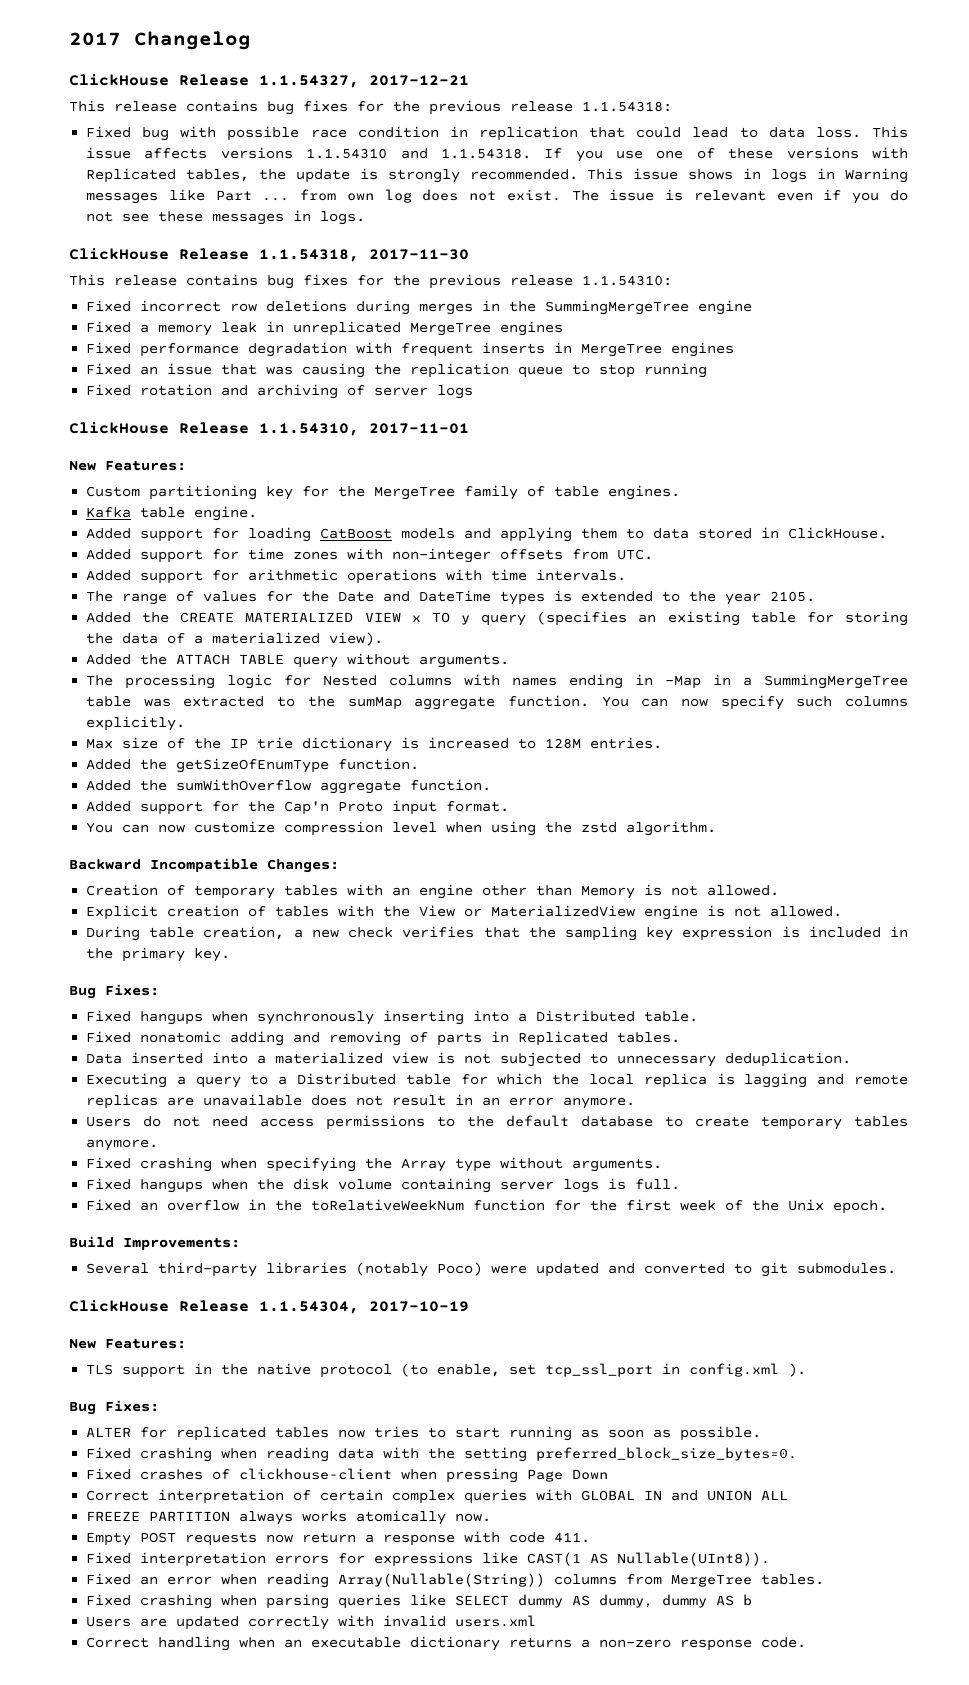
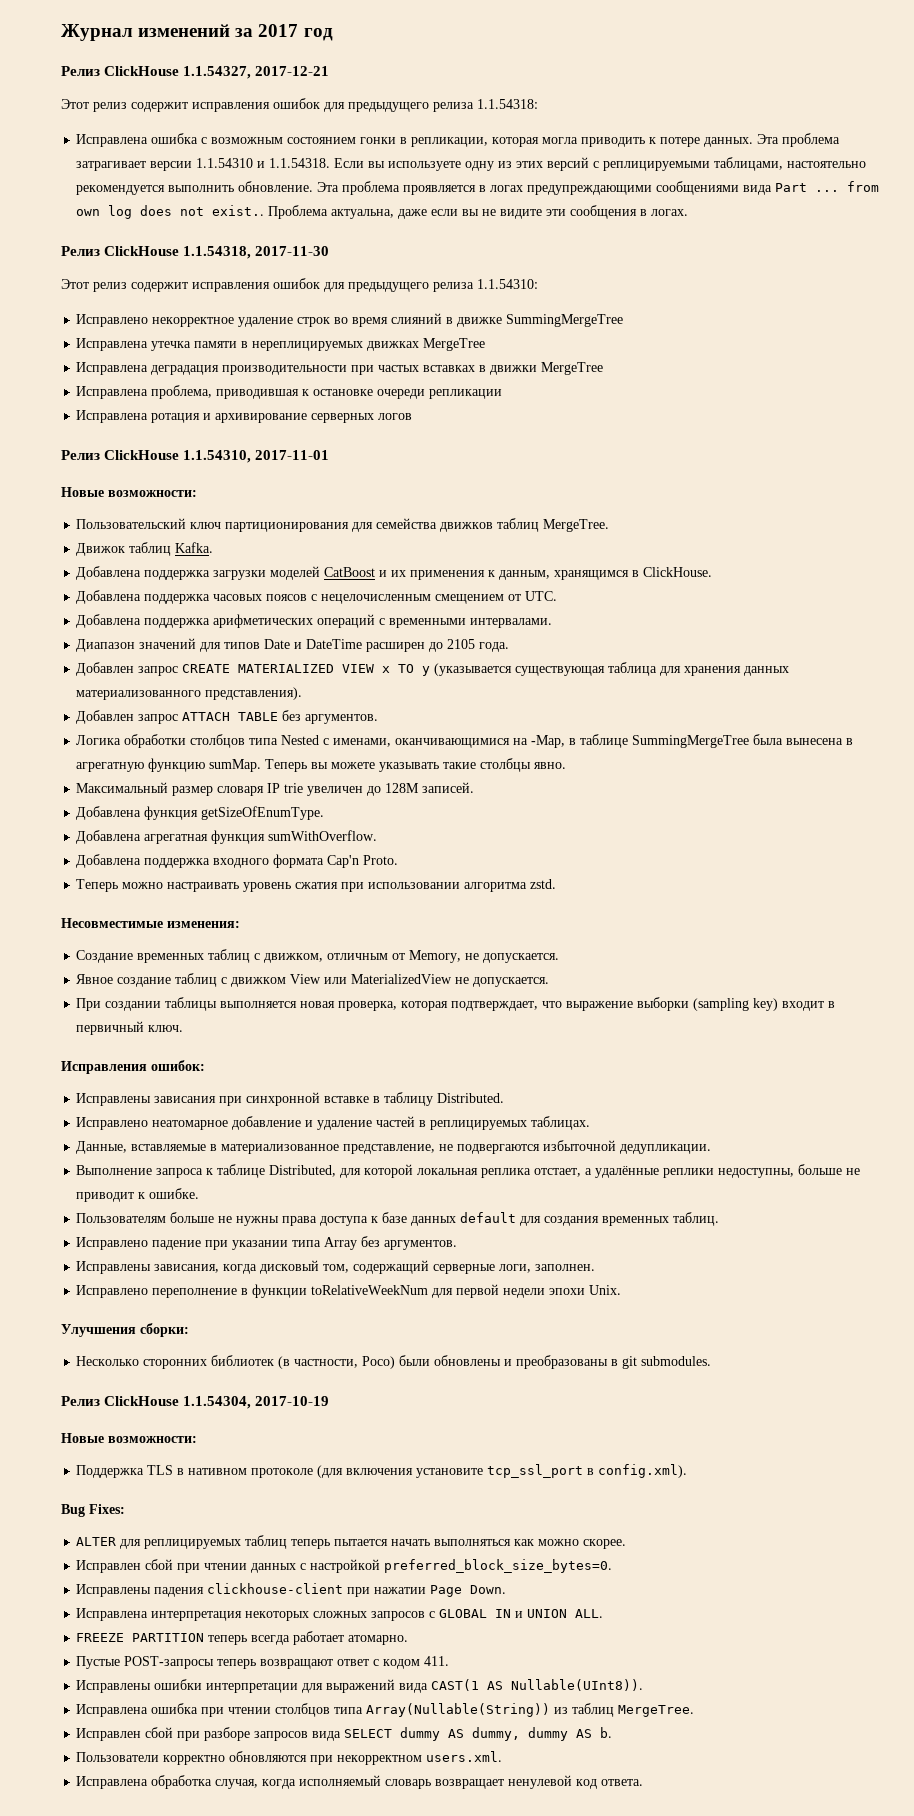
[69,31,251,50] [69,74,469,88] [69,100,672,115] [86,126,909,141] [86,147,909,162] [86,168,909,183] [86,189,205,204] 2017 Changelog // ClickHouse Release 1.1.54327, 2017-12-21 // This release contains bug fixes for the previous release 1.1.54318: // Fixed bug with possible race condition in replication that could lead to data loss. This issue affects versions 1.1.54310 and 1.1.54318. If you use one of these versions with Replicated tables, the update is strongly recommended. This issue shows in logs in Warning messages like -> [61,24,333,41] [61,66,330,79] [61,98,538,112] [76,133,841,147] [76,157,867,171] [76,181,773,195] Журнал изменений за 2017 год // Релиз ClickHouse 1.1.54327, 2017-12-21 // Этот релиз содержит исправления ошибок для предыдущего релиза 1.1.54318: // Исправлена ошибка с возможным состоянием гонки в репликации, которая могла приводить к потере данных. Эта проблема затрагивает версии 1.1.54310 и 1.1.54318. Если вы используете одну из этих версий с реплицируемыми таблицами, настоятельно рекомендуется выполнить обновление. Эта проблема проявляется в логах предупреждающими сообщениями вида
[506,189,908,204] [86,210,366,225] [69,248,469,262] [69,274,672,289] [86,300,753,315] [86,321,564,336] [86,342,735,357] [86,363,708,378] [86,384,474,399] [69,422,469,436] [69,460,186,471] [86,485,681,500] [86,506,258,521] [86,527,888,542] [86,548,654,563] [86,569,627,584] [86,590,816,605] [86,612,170,623] exist. The issue is relevant even if you do not see these messages in logs. // ClickHouse Release 1.1.54318, 2017-11-30 // This release contains bug fixes for the previous release 1.1.54310: // Fixed incorrect row deletions during merges in the SummingMergeTree engine // Fixed a memory leak in unreplicated MergeTree engines // Fixed performance degradation with frequent inserts in MergeTree engines // Fixed an issue that was causing the replication queue to stop running // Fixed rotation and archiving of server logs // ClickHouse Release 1.1.54310, 2017-11-01 // New Features: // Custom partitioning key for the MergeTree family of table engines. // Kafka table engine. // Added support for loading CatBoost models and applying them to data stored in ClickHouse. // Added support for time zones with non-integer offsets from UTC. // Added support for arithmetic operations with time intervals. // The range of values for the Date and DateTime types is extended to the year 2105. // Added the -> [212,205,689,219] [61,246,330,259] [61,278,538,292] [76,313,624,327] [76,338,486,351] [76,362,604,375] [76,385,503,399] [76,410,413,423] [61,450,330,463] [61,487,197,497] [76,518,610,532] [76,542,214,556] [76,566,713,580] [76,590,558,604] [76,614,553,628] [76,638,510,652] [76,662,179,676] exist.. Проблема актуальна, даже если вы не видите эти сообщения в логах. // Релиз ClickHouse 1.1.54318, 2017-11-30 // Этот релиз содержит исправления ошибок для предыдущего релиза 1.1.54310: // Исправлено некорректное удаление строк во время слияний в движке SummingMergeTree // Исправлена утечка памяти в нереплицируемых движках MergeTree // Исправлена деградация производительности при частых вставках в движки MergeTree // Исправлена проблема, приводившая к остановке очереди репликации // Исправлена ротация и архивирование серверных логов // Релиз ClickHouse 1.1.54310, 2017-11-01 // Новые возможности: // Пользовательский ключ партиционирования для семейства движков таблиц MergeTree. // Движок таблиц Kafka. // Добавлена поддержка загрузки моделей CatBoost и их применения к данным, хранящимся в ClickHouse. // Добавлена поддержка часовых поясов с нецелочисленным смещением от UTC. // Добавлена поддержка арифметических операций с временными интервалами. // Диапазон значений для типов Date и DateTime расширен до 2105 года. // Добавлен запрос
[481,611,909,626] [86,632,384,646] [86,653,510,668] [86,674,909,689] [86,695,908,710] [86,716,186,731] [86,737,663,752] [86,758,420,773] [86,779,492,794] [86,800,510,815] [86,821,717,836] [69,858,339,873] [86,884,780,899] [86,905,843,920] [86,926,909,941] [86,947,231,962] [69,984,159,999] [86,1010,699,1025] [86,1031,681,1046] [86,1052,852,1067] [86,1073,908,1088] [86,1094,636,1109] [86,1115,909,1130] [86,1139,159,1151] [86,1157,663,1172] [86,1178,681,1193] [86,1199,888,1214] [69,1236,240,1250] [86,1262,753,1277] query (specifies an existing table for storing the data of a materialized view). // Added the ATTACH TABLE query without arguments. // The processing logic for Nested columns with names ending in -Map in a SummingMergeTree table was extracted to the sumMap aggregate function. You can now specify such columns explicitly. // Max size of the IP trie dictionary is increased to 128M entries. // Added the getSizeOfEnumType function. // Added the sumWithOverflow aggregate function. // Added support for the Cap'n Proto input format. // You can now customize compression level when using the zstd algorithm. // Backward Incompatible Changes: // Creation of temporary tables with an engine other than Memory is not allowed. // Explicit creation of tables with the View or MaterializedView engine is not allowed. // During table creation, a new check verifies that the sampling key expression is included in the primary key. // Bug Fixes: // Fixed hangups when synchronously inserting into a Distributed table. // Fixed nonatomic adding and removing of parts in Replicated tables. // Data inserted into a materialized view is not subjected to unnecessary deduplication. // Executing a query to a Distributed table for which the local replica is lagging and remote replicas are unavailable does not result in an error anymore. // Users do not need access permissions to the default database to create temporary tables anymore. // Fixed crashing when specifying the Array type without arguments. // Fixed hangups when the disk volume containing server logs is full. // Fixed an overflow in the toRelativeWeekNum function for the first week of the Unix epoch. // Build Improvements: // Several third-party libraries (notably Poco) were updated and converted to -> [434,662,790,676] [76,687,303,700] [76,710,379,724] [76,734,854,748] [76,758,567,772] [76,782,475,796] [76,806,325,820] [76,830,378,844] [76,854,399,868] [76,879,557,892] [61,918,240,928] [76,949,560,963] [76,973,550,987] [76,997,836,1011] [76,1021,184,1035] [61,1060,205,1074] [76,1092,505,1106] [76,1116,591,1130] [76,1140,712,1154] [76,1164,861,1178] [76,1188,200,1202] [76,1212,720,1226] [76,1236,458,1250] [76,1260,596,1274] [76,1284,622,1298] [61,1323,189,1337] [76,1355,619,1369] (указывается существующая таблица для хранения данных материализованного представления). // Добавлен запрос ATTACH TABLE без аргументов. // Логика обработки столбцов типа Nested с именами, оканчивающимися на -Map, в таблице SummingMergeTree была вынесена в агрегатную функцию sumMap. Теперь вы можете указывать такие столбцы явно. // Максимальный размер словаря IP trie увеличен до 128M записей. // Добавлена функция getSizeOfEnumType. // Добавлена агрегатная функция sumWithOverflow. // Добавлена поддержка входного формата Cap'n Proto. // Теперь можно настраивать уровень сжатия при использовании алгоритма zstd. // Несовместимые изменения: // Создание временных таблиц с движком, отличным от Memory, не допускается. // Явное создание таблиц с движком View или MaterializedView не допускается. // При создании таблицы выполняется новая проверка, которая подтверждает, что выражение выборки (sampling key) входит в первичный ключ. // Исправления ошибок: // Исправлены зависания при синхронной вставке в таблицу Distributed. // Исправлено неатомарное добавление и удаление частей в реплицируемых таблицах. // Данные, вставляемые в материализованное представление, не подвергаются избыточной дедупликации. // Выполнение запроса к таблице Distributed, для которой локальная реплика отстает, а удалённые реплики недоступны, больше не приводит к ошибке. // Пользователям больше не нужны права доступа к базе данных default для создания временных таблиц. // Исправлено падение при указании типа Array без аргументов. // Исправлены зависания, когда дисковый том, содержащий серверные логи, заполнен. // Исправлено переполнение в функции toRelativeWeekNum для первой недели эпохи Unix. // Улучшения сборки: // Несколько сторонних библиотек (в частности, Poco) были обновлены и преобразованы в
[69,1300,249,1312] ClickHouse Release -> [61,1396,180,1406] Релиз ClickHouse
[69,1338,186,1349] [86,1363,807,1378] [69,1400,159,1415] [86,1426,762,1441] [86,1447,798,1462] [86,1468,609,1483] [86,1489,789,1504] [86,1510,492,1525] [86,1531,591,1546] [86,1552,771,1567] [86,1573,825,1588] [86,1594,447,1609] New Features: // TLS support in the native protocol (to enable, set tcp_ssl_port in config.xml ). // Bug Fixes: // ALTER for replicated tables now tries to start running as soon as possible. // Fixed crashing when reading data with the setting preferred_block_size_bytes=0. // Fixed crashes of clickhouse-client when pressing Page Down // Correct interpretation of certain complex queries with GLOBAL IN and UNION ALL // FREEZE PARTITION always works atomically now. // Empty POST requests now return a response with code 411. // Fixed interpretation errors for expressions like CAST(1 AS Nullable(UInt8)). // Fixed an error when reading Array(Nullable(String)) columns from MergeTree tables. // Fixed crashing when parsing queries like -> [61,1433,197,1443] [76,1464,688,1478] [61,1504,125,1517] [76,1535,627,1549] [76,1559,613,1573] [76,1583,507,1597] [76,1608,604,1621] [76,1631,409,1645] [76,1656,450,1669] [76,1679,644,1693] [76,1703,695,1717] [76,1727,342,1741] Новые возможности: // Поддержка TLS в нативном протоколе (для включения установите tcp_ssl_port в config.xml). // Bug Fixes: // ALTER для реплицируемых таблиц теперь пытается начать выполняться как можно скорее. // Исправлен сбой при чтении данных с настройкой preferred_block_size_bytes=0. // Исправлены падения clickhouse-client при нажатии Page Down. // Исправлена интерпретация некоторых сложных запросов с GLOBAL IN и UNION ALL. // FREEZE PARTITION теперь всегда работает атомарно. // Пустые POST-запросы теперь возвращают ответ с кодом 411. // Исправлены ошибки интерпретации для выражений вида CAST(1 AS Nullable(UInt8)). // Исправлена ошибка при чтении столбцов типа Array(Nullable(String)) из таблиц MergeTree. // Исправлен сбой при разборе запросов вида
[743,1594,753,1606] [86,1615,537,1630] [86,1636,807,1651] b // Users are updated correctly with invalid users.xml // Correct handling when an executable dictionary returns a non-zero response code. -> [600,1727,613,1738] [76,1751,503,1765] [76,1775,644,1789] b. // Пользователи корректно обновляются при некорректном users.xml. // Исправлена обработка случая, когда исполняемый словарь возвращает ненулевой код ответа.

